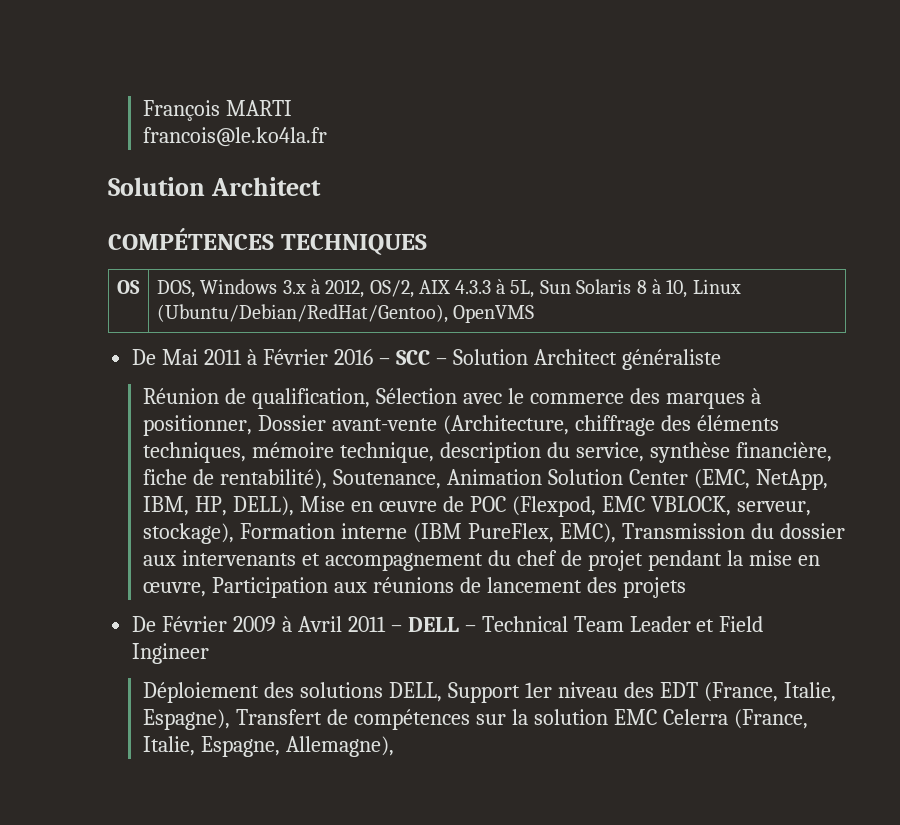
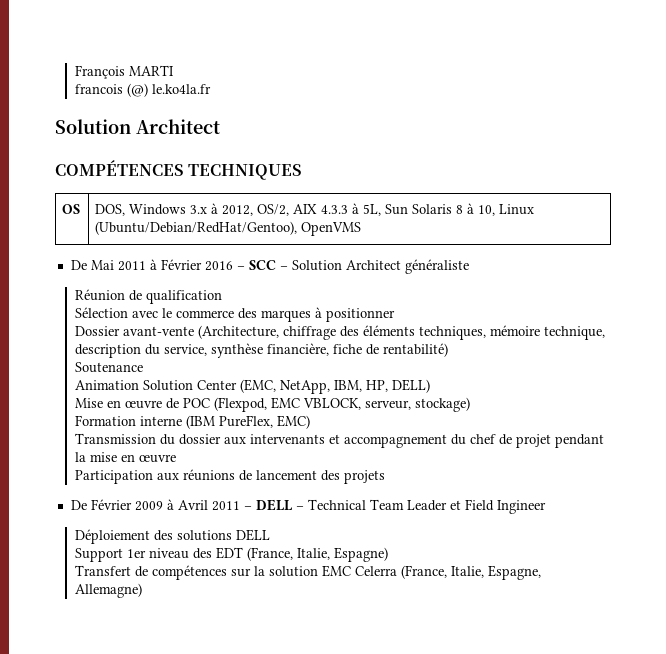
[143,127,328,147] francois@le.ko4la.fr -> [74,83,211,97] francois (@) le.ko4la.fr
[252,388,371,409] qualification, -> [145,290,222,304] qualification //
[143,415,253,436] positionner, -> [325,308,395,322] positionner //
[220,469,441,489] rentabilité), Soutenance, -> [382,343,448,357] [74,362,143,373] rentabilité) // Soutenance //
[233,496,295,516] DELL), -> [391,379,430,393] DELL) //
[143,523,235,544] stockage), -> [414,397,470,412] stockage) //
[559,523,616,543] EMC), -> [276,415,310,429] EMC) //
[143,582,207,597] œuvre, -> [138,454,176,463] œuvre //
[388,682,442,702] DELL, -> [235,529,270,541] DELL //
[143,709,231,730] Espagne), -> [333,547,388,562] Espagne) //
[286,736,395,757] Allemagne), -> [74,583,142,598] Allemagne)

